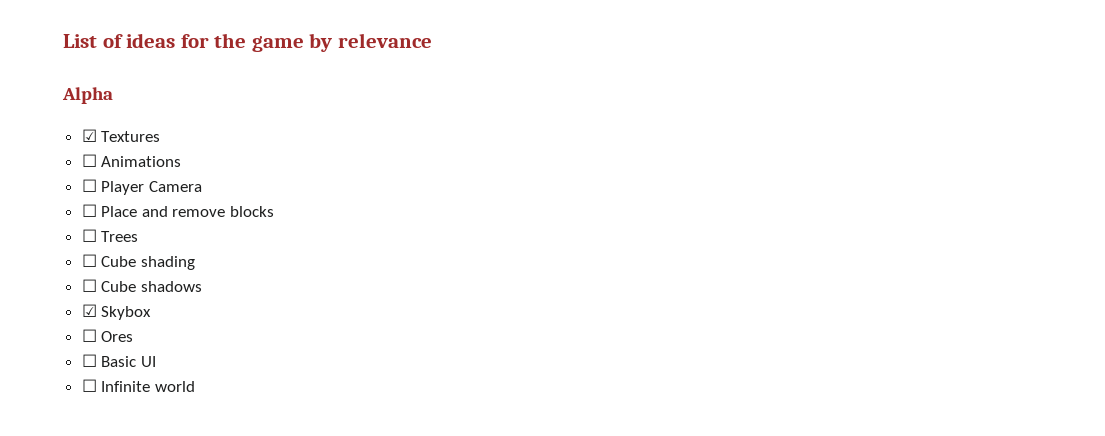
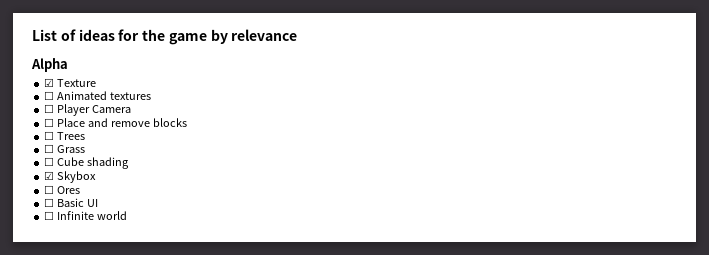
[101,131,161,142] [81,154,182,167] Textures // ☐ Animations -> [57,79,97,87] [44,91,152,100] Texture // ☐ Animated textures
[101,256,195,270] [81,279,202,292] Cube shading // ☐ Cube shadows -> [57,145,86,153] [44,157,130,169] Grass // ☐ Cube shading

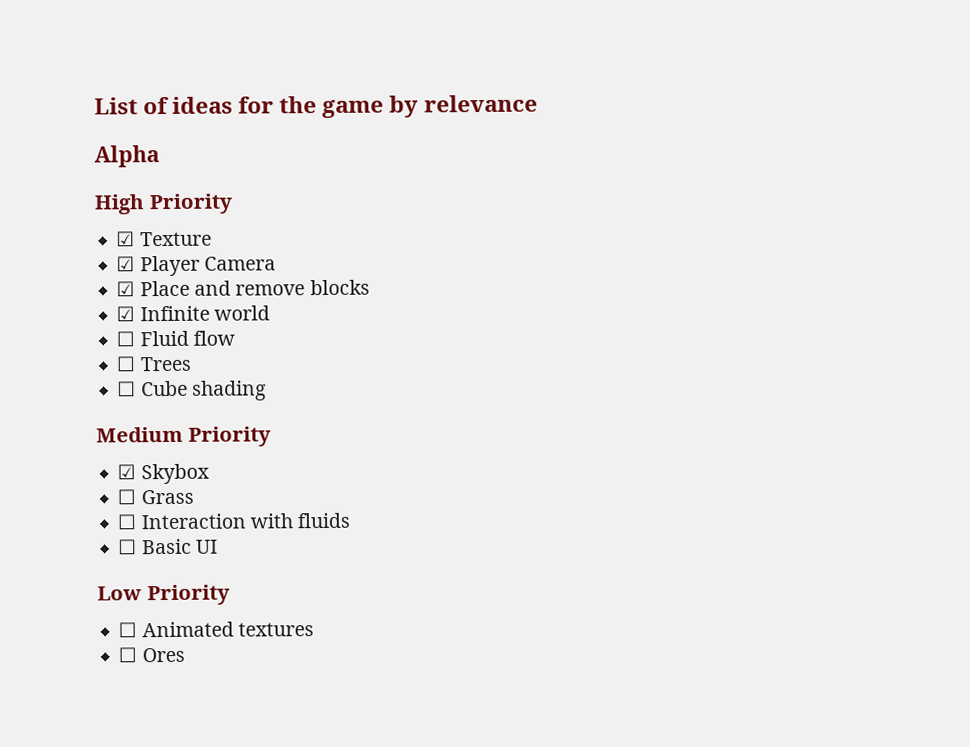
(68, 65) none -> [94,193,232,215] // High Priority
[44,91,152,100] [44,104,132,116] [44,118,187,127] [44,131,86,140] [44,144,86,153] [44,157,130,169] [44,171,97,183] [44,185,81,194] [44,198,99,207] [44,211,128,220] ☐ Animated textures // ☐ Player Camera // ☐ Place and remove blocks // ☐ Trees // ☐ Grass // ☐ Cube shading // ☑ Skybox // ☐ Ores // ☐ Basic UI // ☐ Infinite world -> [116,255,276,277] [116,279,370,297] [116,305,270,322] [116,330,235,347] [116,356,191,372] [117,380,267,401] [96,426,271,447] [117,463,210,485] [117,489,194,505] [117,512,351,530] [118,538,218,555] [97,584,230,606] [118,621,314,638] [118,647,185,663] ☑ Player Camera // ☑ Place and remove blocks // ☑ Infinite world // ☐ Fluid flow // ☐ Trees // ☐ Cube shading // Medium Priority // ☑ Skybox // ☐ Grass // ☐ Interaction with fluids // ☐ Basic UI // Low Priority // ☐ Animated textures // ☐ Ores

